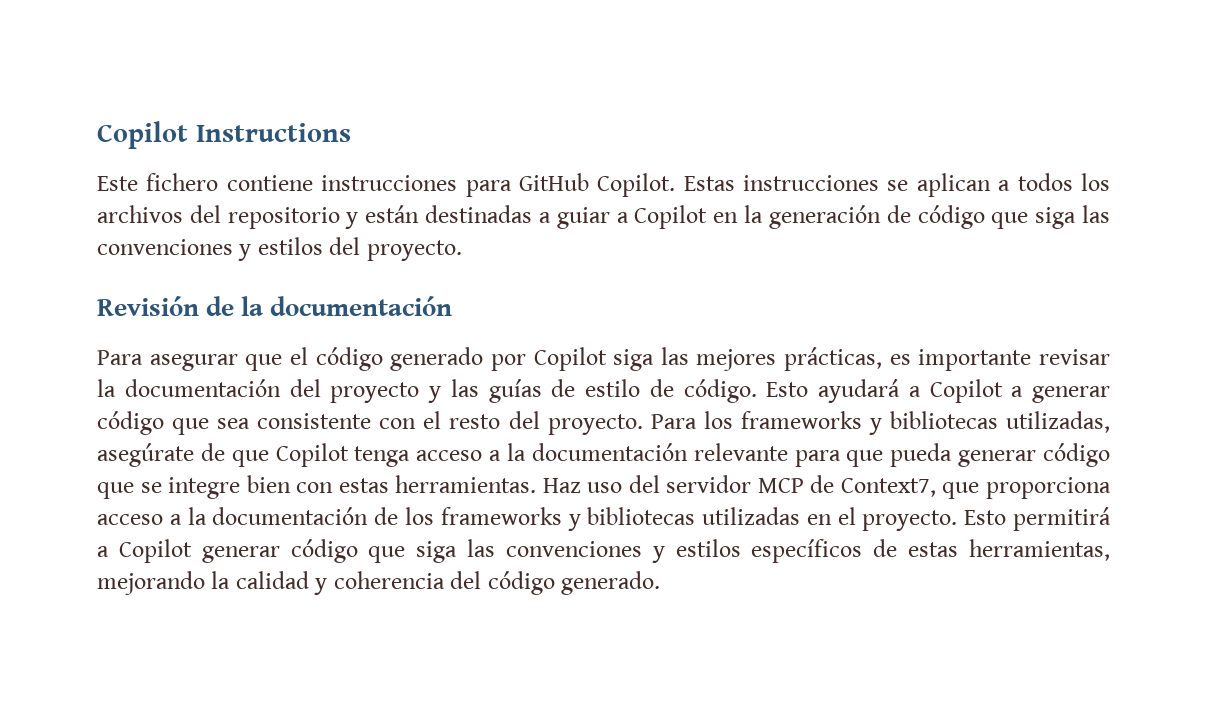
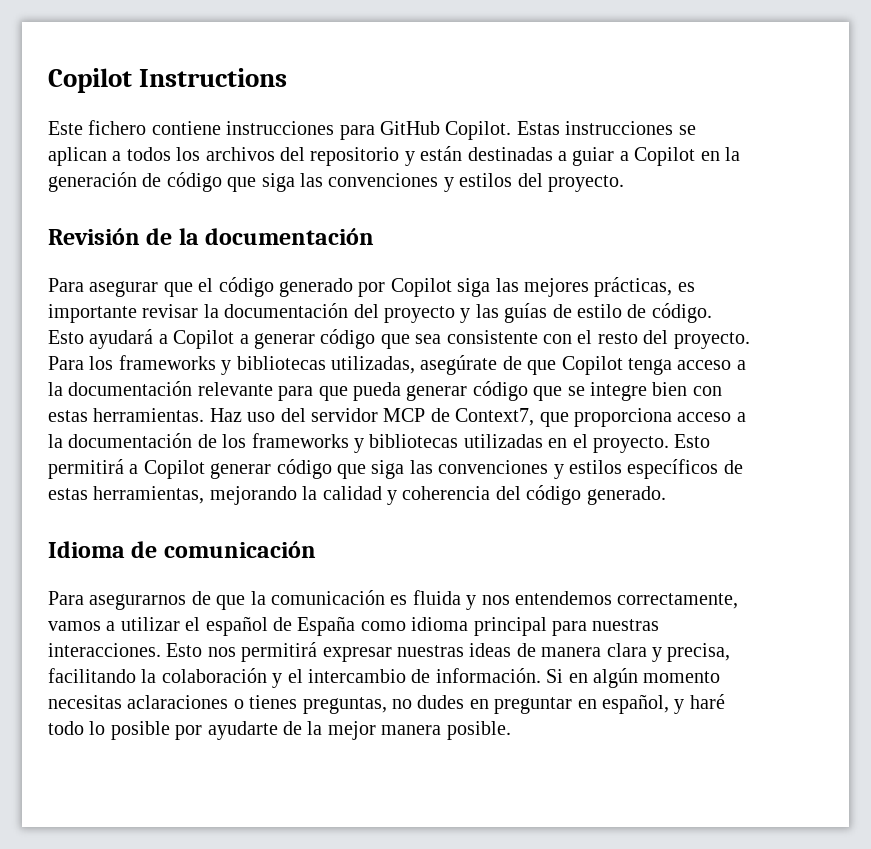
(661, 583) none -> [48,541,316,558] [48,590,739,610] [48,616,660,636] [48,642,731,662] [48,668,721,688] [48,694,725,714] [48,721,511,740] // Idioma de comunicación // Para asegurarnos de que la comunicación es fluida y nos entendemos correctamente, vamos a utilizar el español de España como idioma principal para nuestras interacciones. Esto nos permitirá expresar nuestras ideas de manera clara y precisa, facilitando la colaboración y el intercambio de información. Si en algún momento necesitas aclaraciones o tienes preguntas, no dudes en preguntar en español, y haré todo lo posible por ayudarte de la mejor manera posible.

